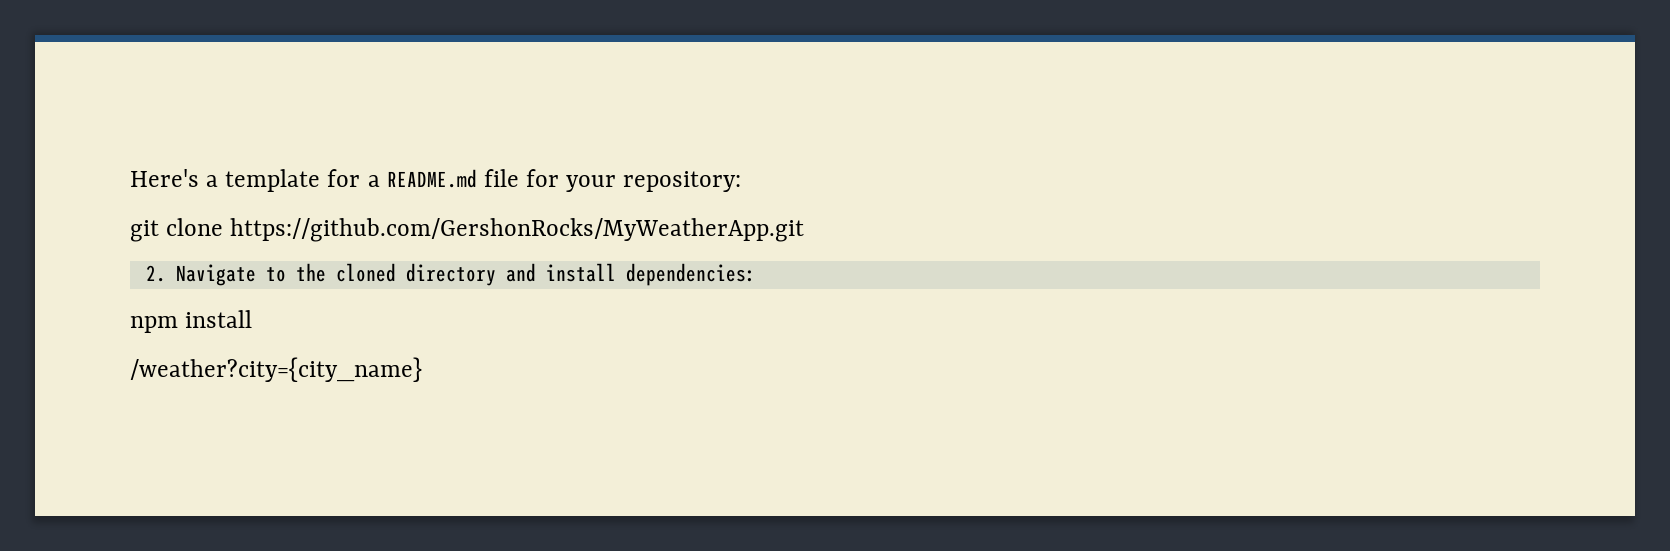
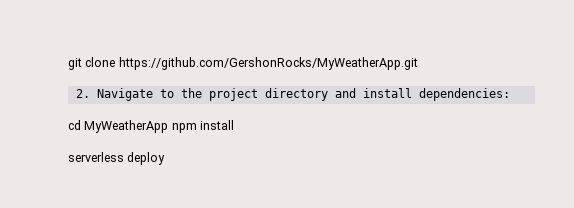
[130,169,742,192] Here's a template for a README.md file for your repository: // -> (68, 64) none
[335,263,396,282] cloned -> [208,88,258,101] project
(756, 274) none -> [68,120,169,133] cd MyWeatherApp
[130,357,422,382] /weather?city={city_name} -> [68,152,166,165] serverless deploy

